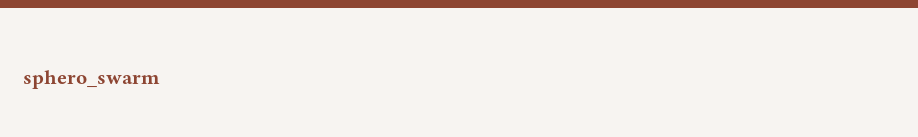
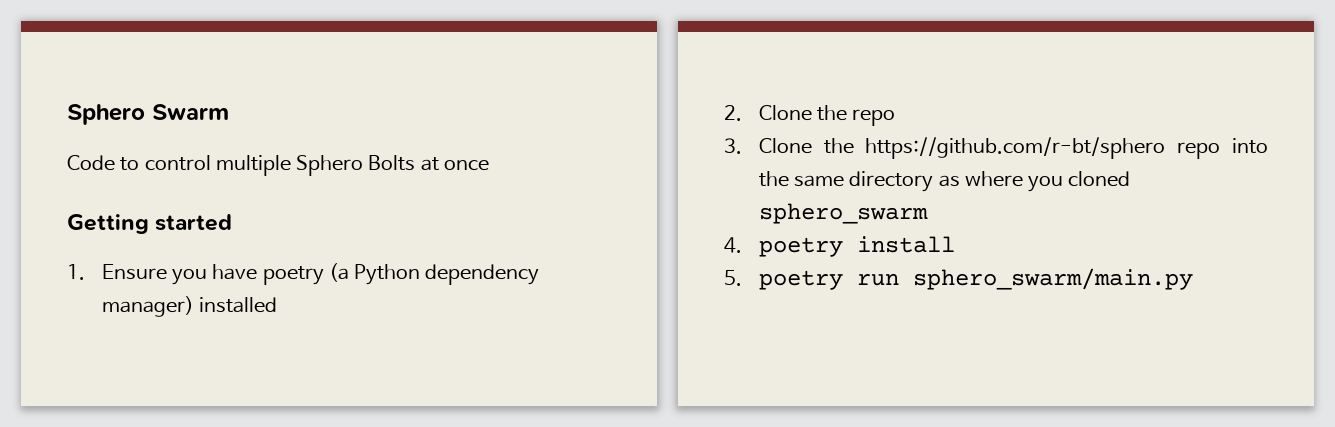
[23,70,160,89] sphero_swarm -> [67,104,229,125] [67,155,489,176] [67,214,233,234] [67,263,540,285] [101,296,278,317] [724,105,896,126] [724,137,1268,159] [758,171,1131,192] [758,203,928,224] [724,236,955,257] [724,268,1193,290] Sphero Swarm // Code to control multiple Sphero Bolts at once // Getting started // 1. Ensure you have poetry (a Python dependency manager) installed // 2. Clone the repo // 3. Clone the https://github.com/r-bt/sphero repo into the same directory as where you cloned sphero_swarm // 4. poetry install // 5. poetry run sphero_swarm/main.py

